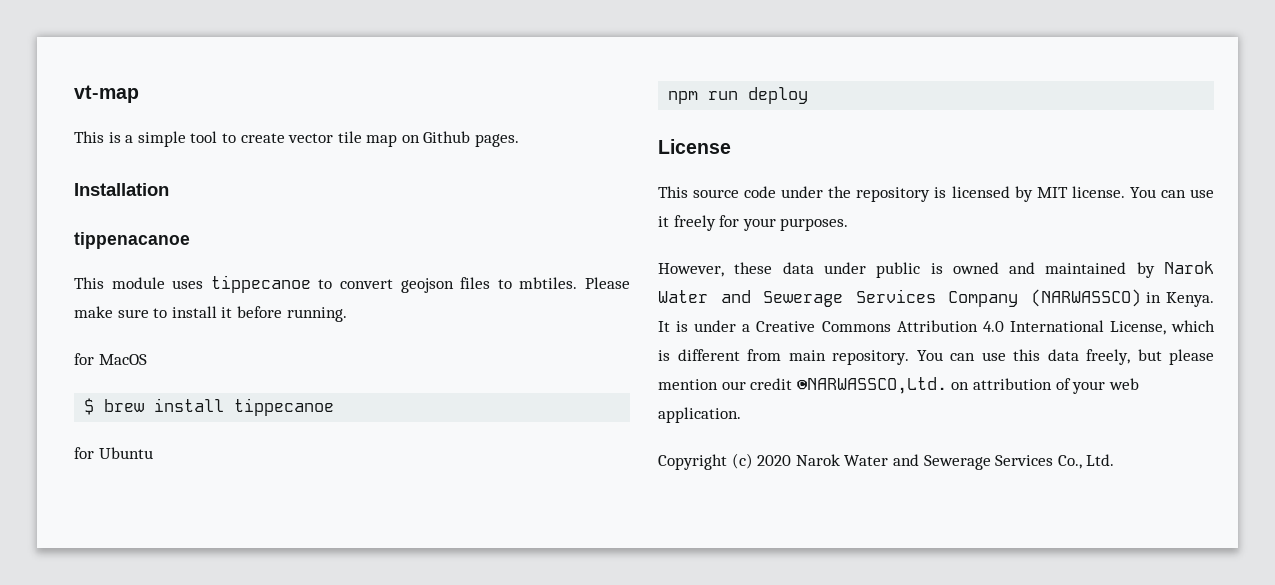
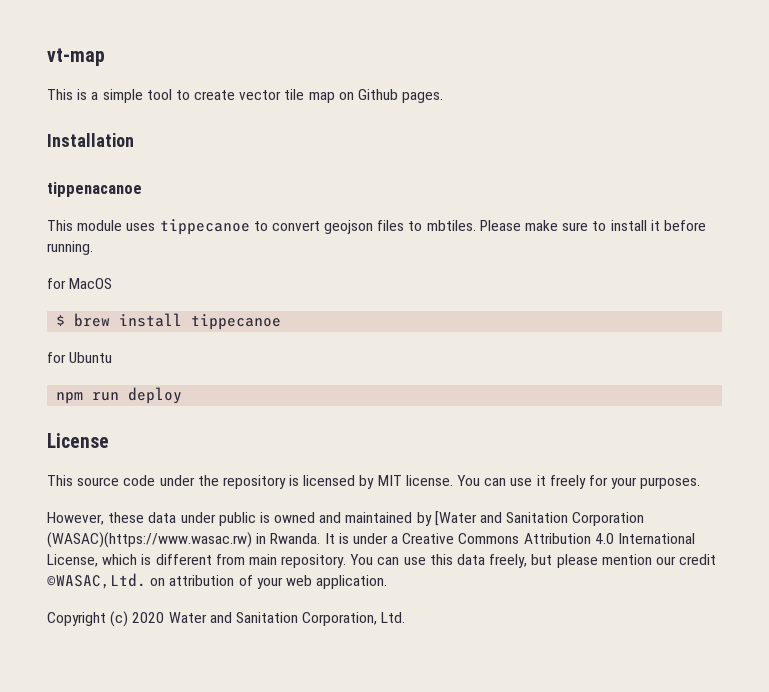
[1164,261,1214,274] [658,289,1214,307] Narok Water and Sewerage Services Company (NARWASSCO) in Kenya. -> [434,511,645,526] [47,532,321,548] [Water and Sanitation Corporation (WASAC)(https://www.wasac.rw) in Rwanda.
[796,377,947,394] ©NARWASSCO,Ltd. -> [47,573,146,589] ©WASAC,Ltd.
[795,454,1082,470] Narok Water and Sewerage Services Co., -> [168,612,378,626] Water and Sanitation Corporation,

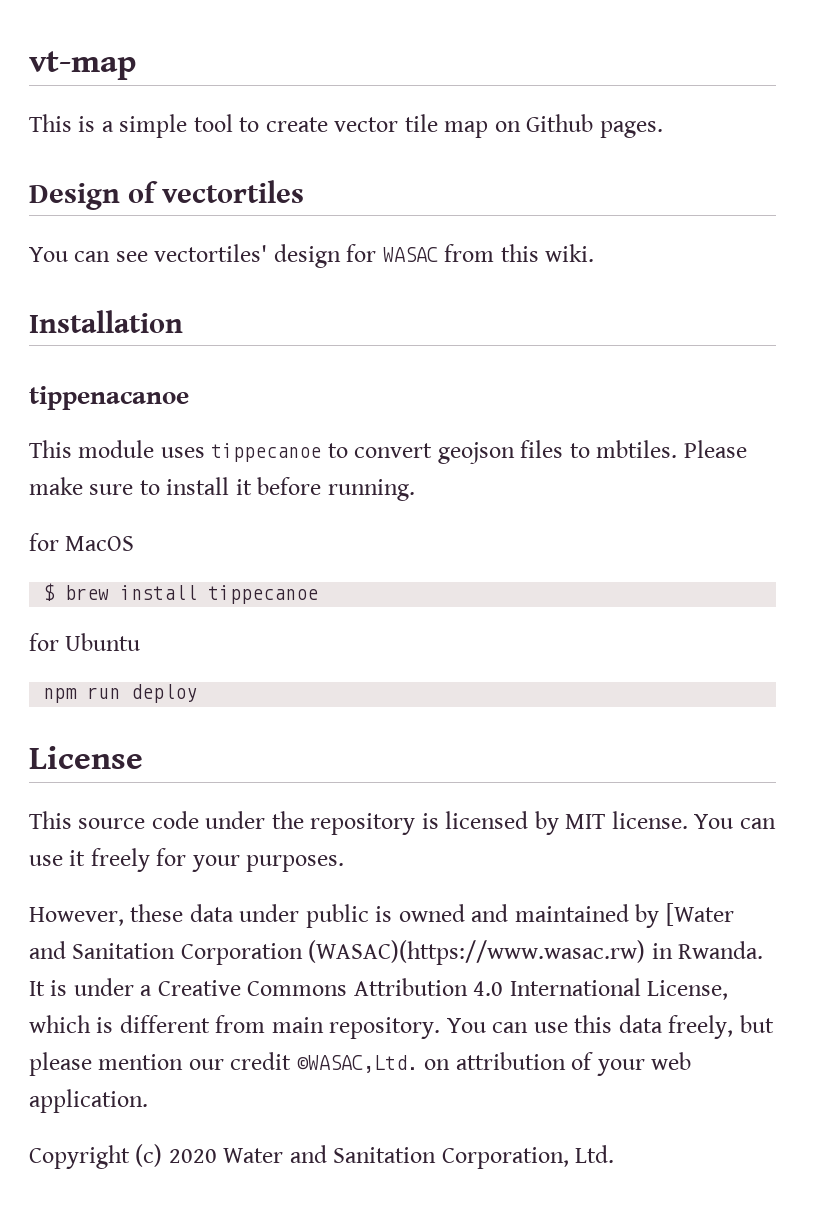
(444, 97) none -> [29,180,305,210] [29,244,595,268] // Design of vectortiles // You can see vectortiles' design for WASAC from this wiki.

